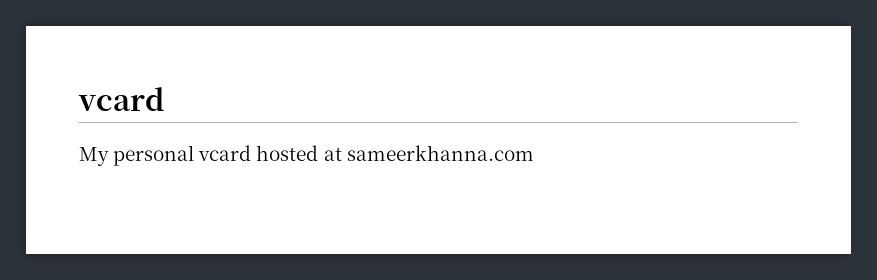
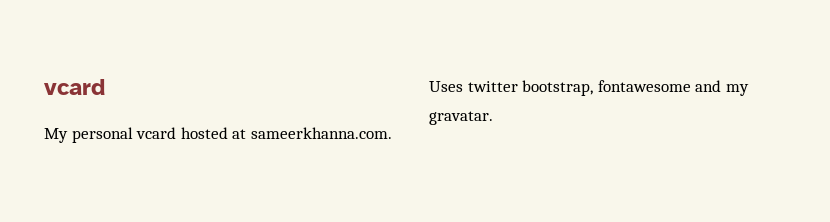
[346,145,534,161] sameerkhanna.com -> [250,127,392,139] [429,80,749,96] [429,111,493,125] sameerkhanna.com. Uses twitter bootstrap, fontawesome and my gravatar.

